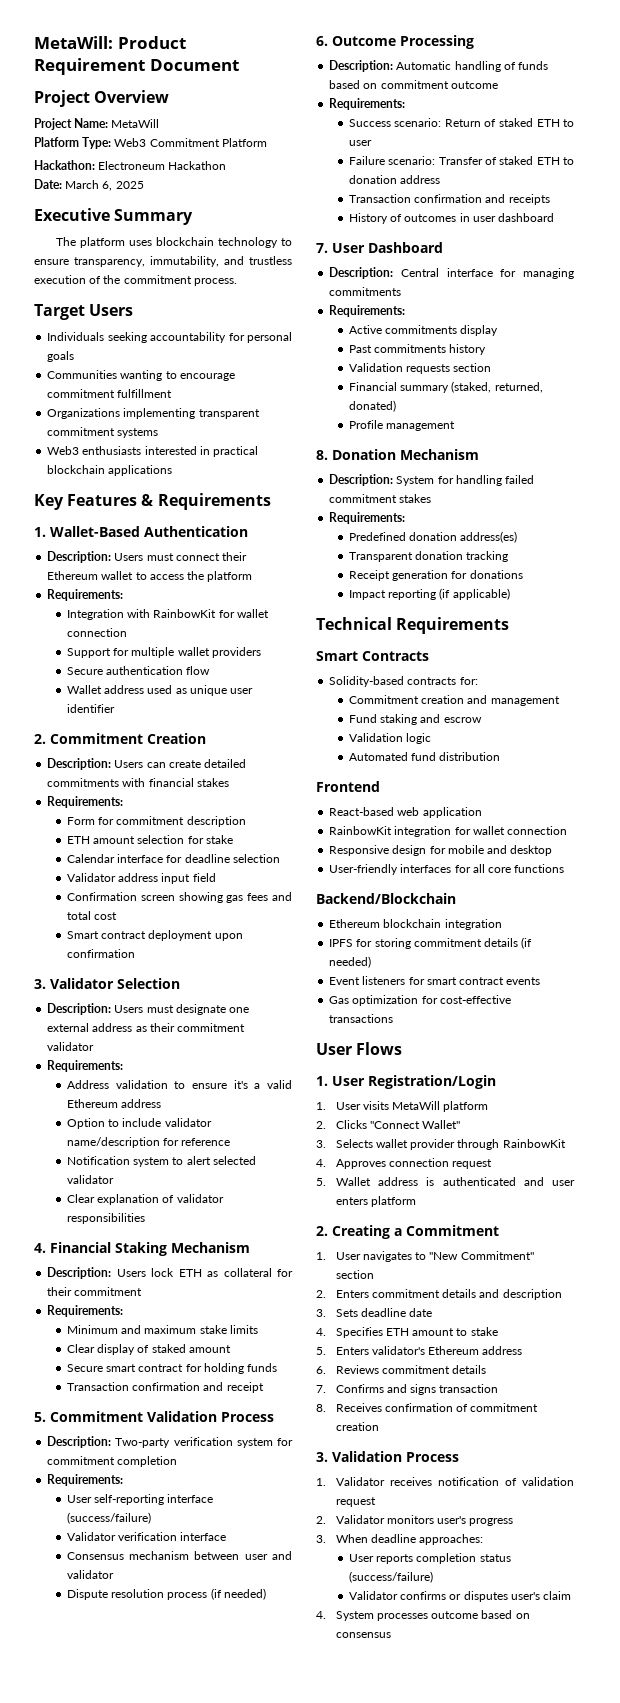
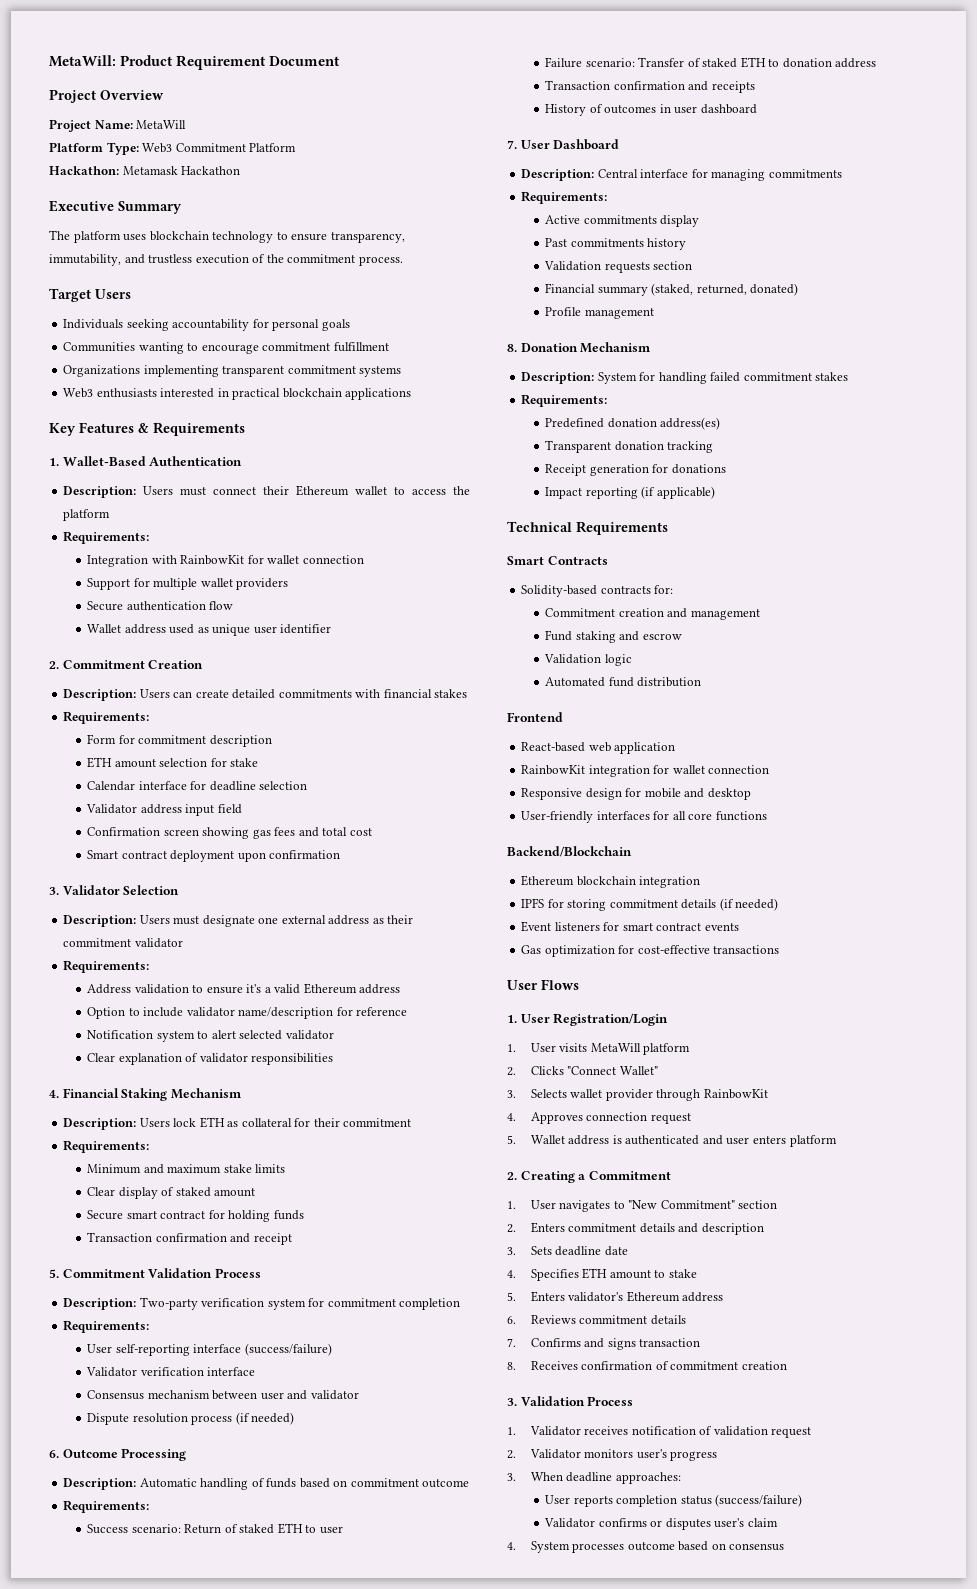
[98,161,166,170] Electroneum -> [122,166,178,175] Metamask
[34,179,144,191] // Date: March 6, 2025 -> (241, 170) none

